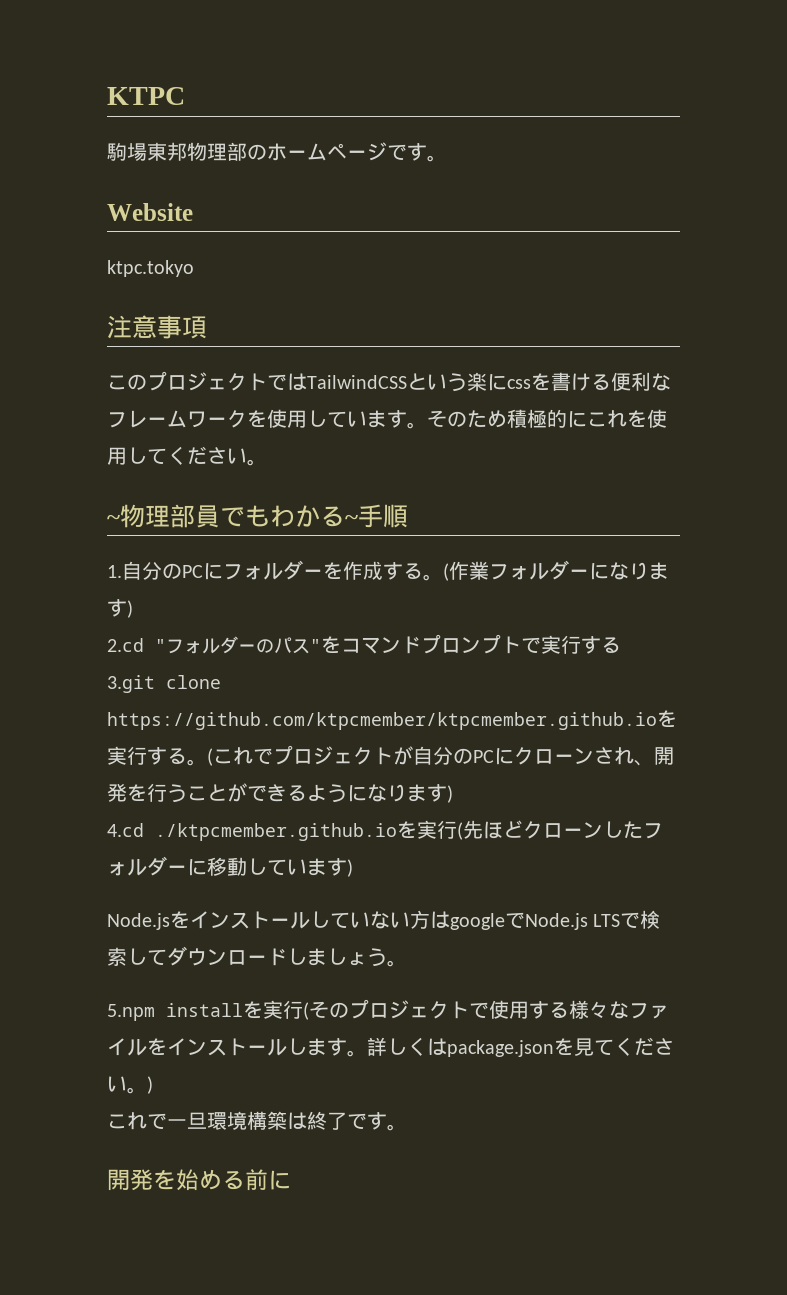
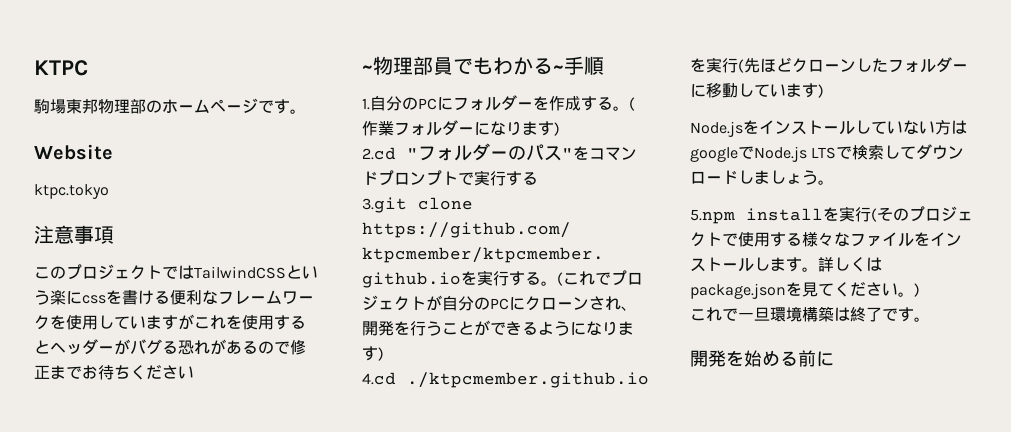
[407,409,667,429] [107,446,267,466] 。そのため積極的にこれを使用してください。 -> [178,314,306,330] [34,339,306,355] [34,365,194,380] がこれを使用するとヘッダーがバグる恐れがあるので修正までお待ちください

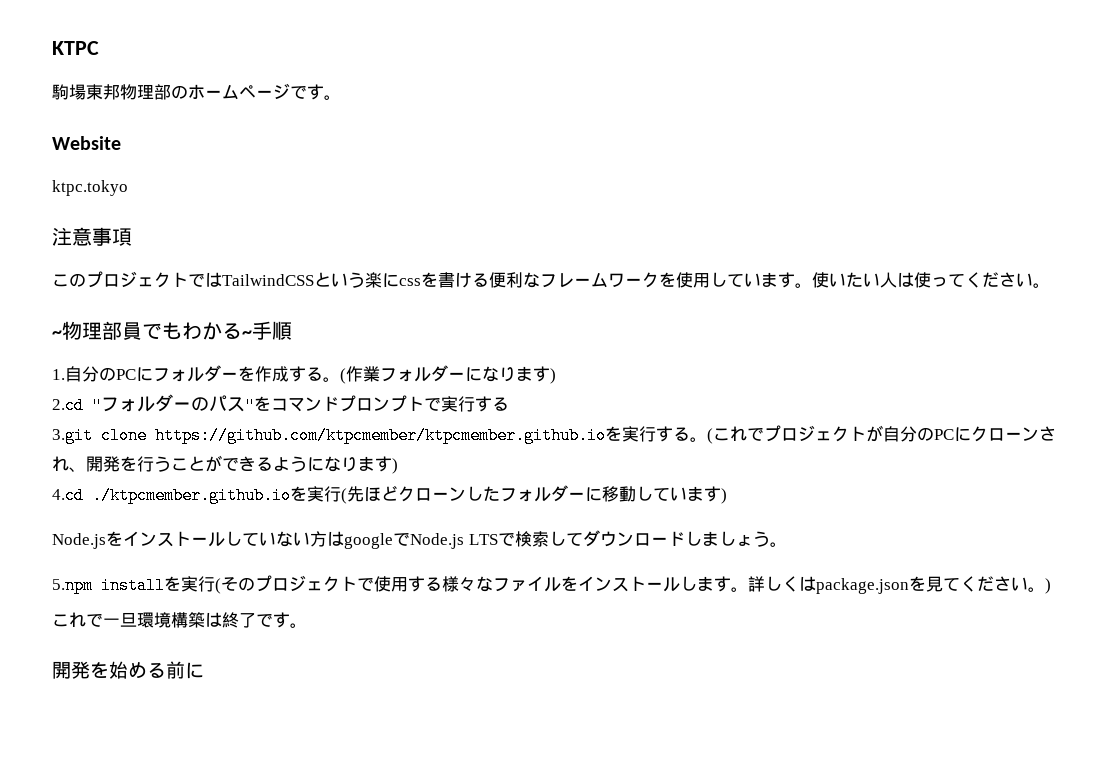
[178,314,306,330] [34,339,306,355] [34,365,194,380] がこれを使用するとヘッダーがバグる恐れがあるので修正までお待ちください -> [795,272,1050,288] 。使いたい人は使ってください。

